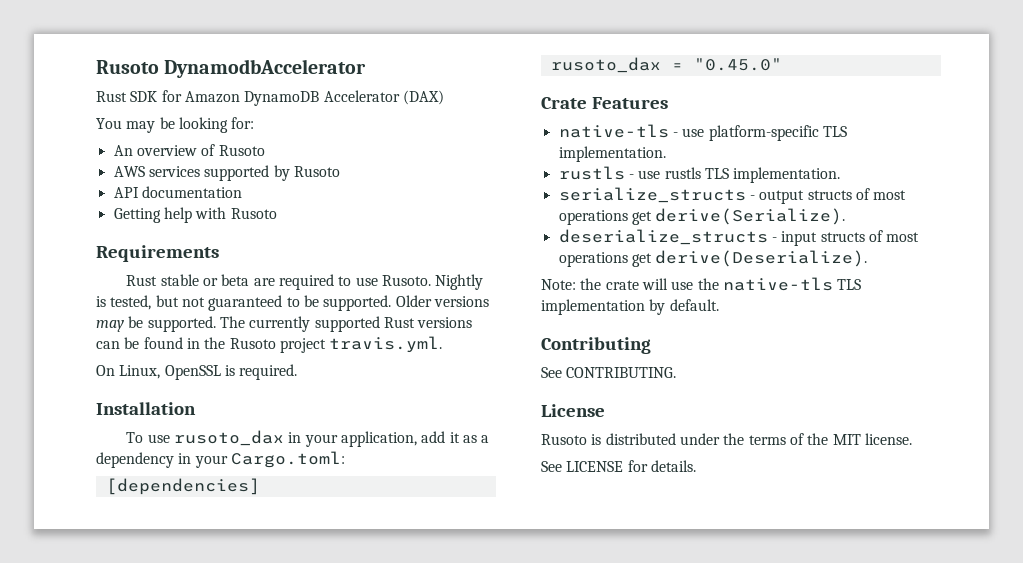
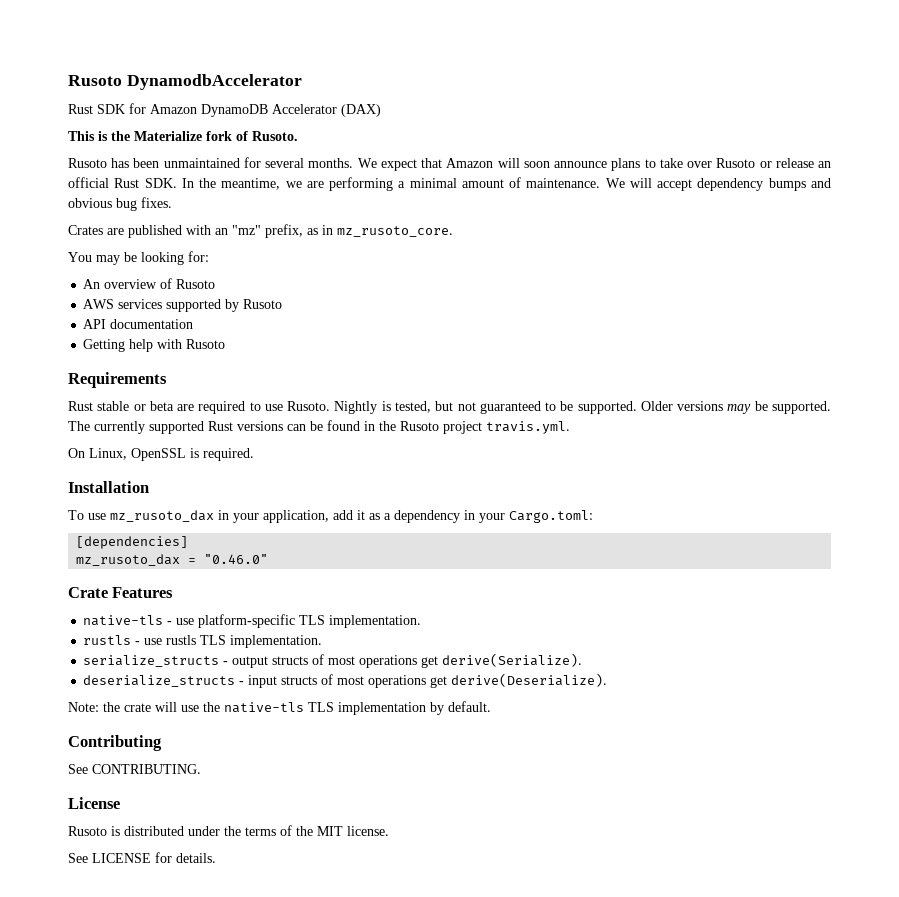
(444, 97) none -> [68,131,298,141] [68,157,831,171] [68,177,832,191] [68,197,172,211] [68,224,453,238] // This is the Materialize fork of Rusoto. // Rusoto has been unmaintained for several months. We expect that Amazon will soon announce plans to take over Rusoto or release an official Rust SDK. In the meantime, we are performing a minimal amount of maintenance. We will accept dependency bumps and obvious bug fixes. // Crates are published with an "mz" prefix, as in mz_rusoto_core.
[174,430,285,446] rusoto_dax -> [110,510,214,522] mz_rusoto_dax
[550,57,782,73] rusoto_dax = "0.45.0" -> [76,554,269,566] mz_rusoto_dax = "0.46.0"

